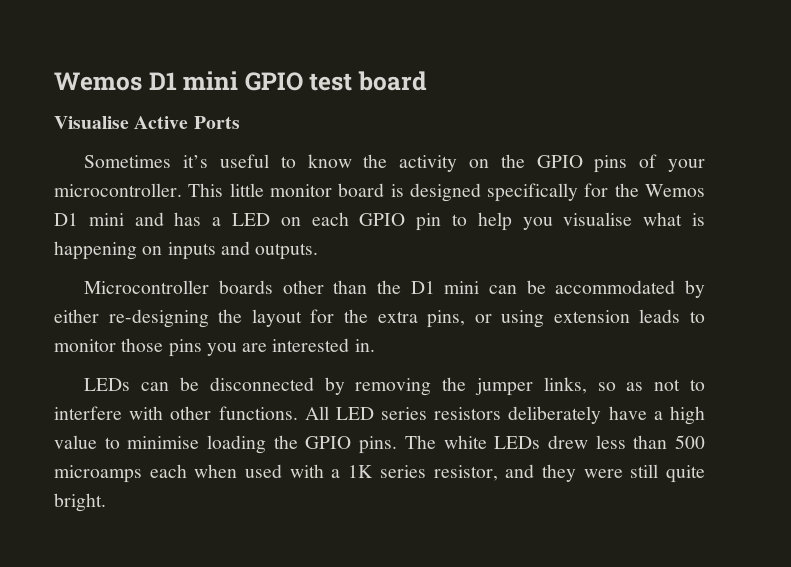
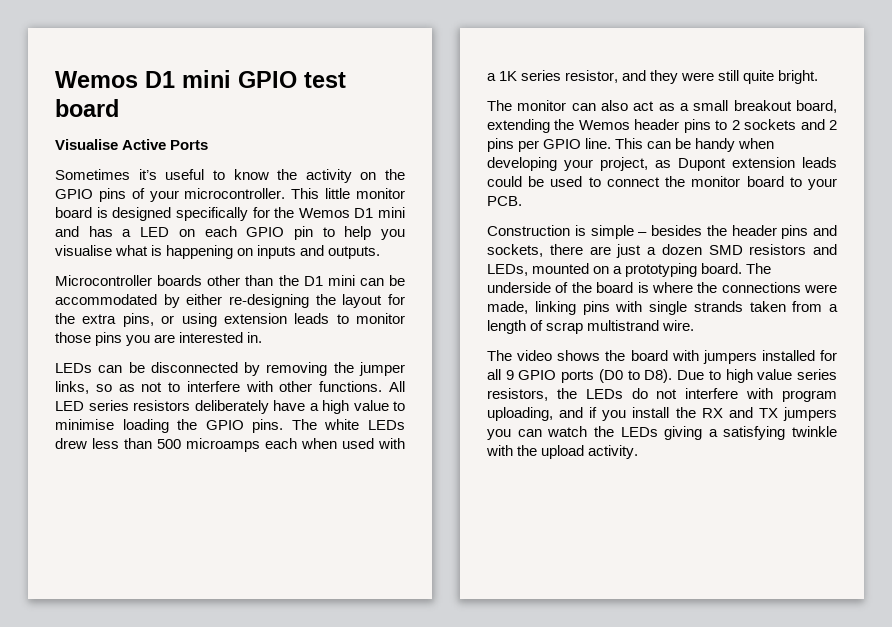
(106, 502) none -> [487,100,837,113] [487,119,837,133] [487,138,775,152] [487,157,837,171] [487,176,837,190] [487,196,522,206] [487,225,837,239] [487,244,837,258] [487,263,772,277] [487,282,837,293] [487,301,838,315] [487,320,695,334] [487,350,837,364] [487,369,837,383] [487,388,837,402] [487,407,837,421] [487,426,837,440] [486,445,639,459] // The monitor can also act as a small breakout board, extending the Wemos header pins to 2 sockets and 2 pins per GPIO line. This can be handy when developing your project, as Dupont extension leads could be used to connect the monitor board to your PCB. // Construction is simple – besides the header pins and sockets, there are just a dozen SMD resistors and LEDs, mounted on a prototyping board. The underside of the board is where the connections were made, linking pins with single strands taken from a length of scrap multistrand wire. // The video shows the board with jumpers installed for all 9 GPIO ports (D0 to D8). Due to high value series resistors, the LEDs do not interfere with program uploading, and if you install the RX and TX jumpers you can watch the LEDs giving a satisfying twinkle with the upload activity.

